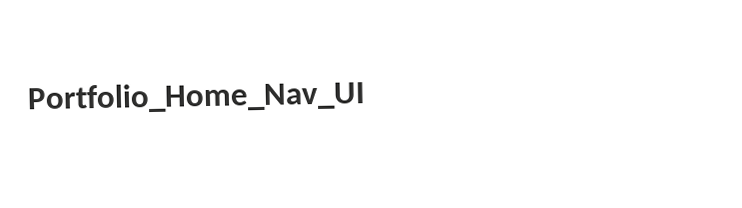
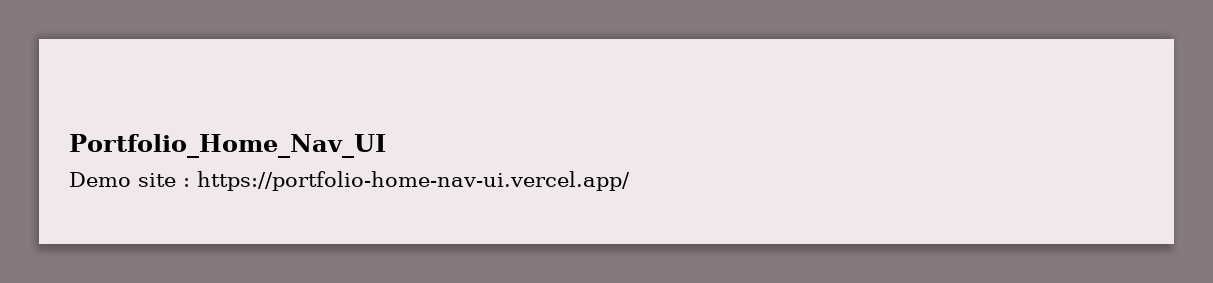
(366, 97) none -> [69,171,630,191] // Demo site : https://portfolio-home-nav-ui.vercel.app/

